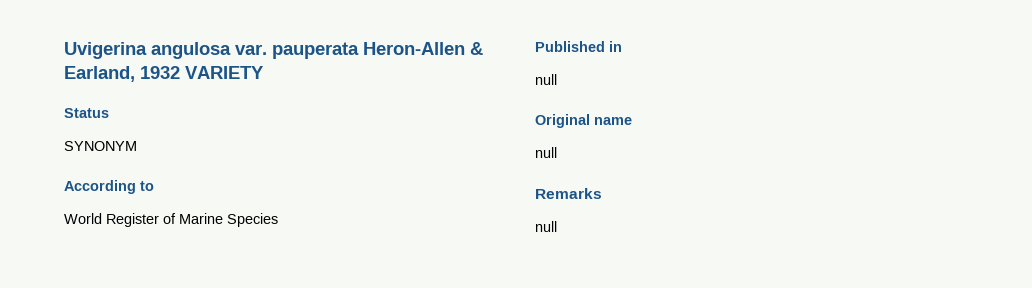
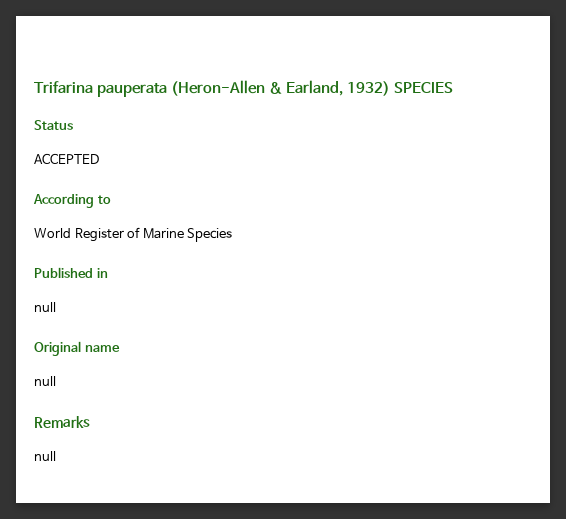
[64,42,483,59] [64,66,264,82] Uvigerina angulosa var. pauperata Heron-Allen & Earland, 1932 VARIETY -> [34,80,454,97] Trifarina pauperata (Heron-Allen & Earland, 1932) SPECIES
[64,141,137,151] SYNONYM -> [34,153,99,164] ACCEPTED

